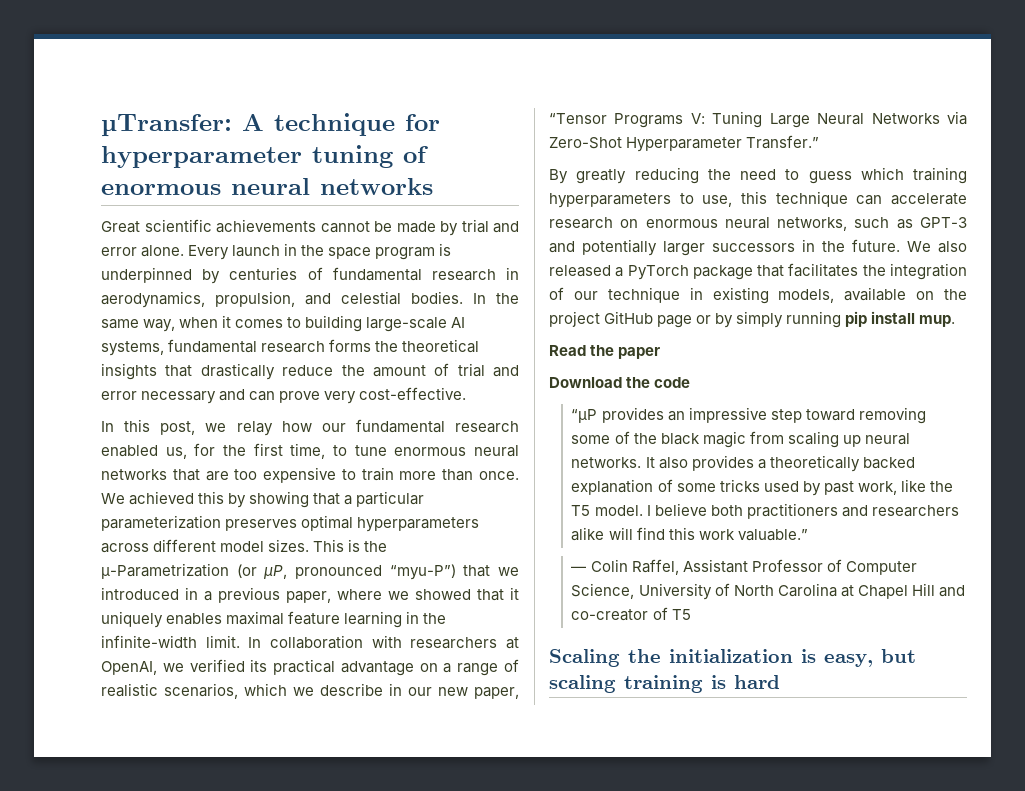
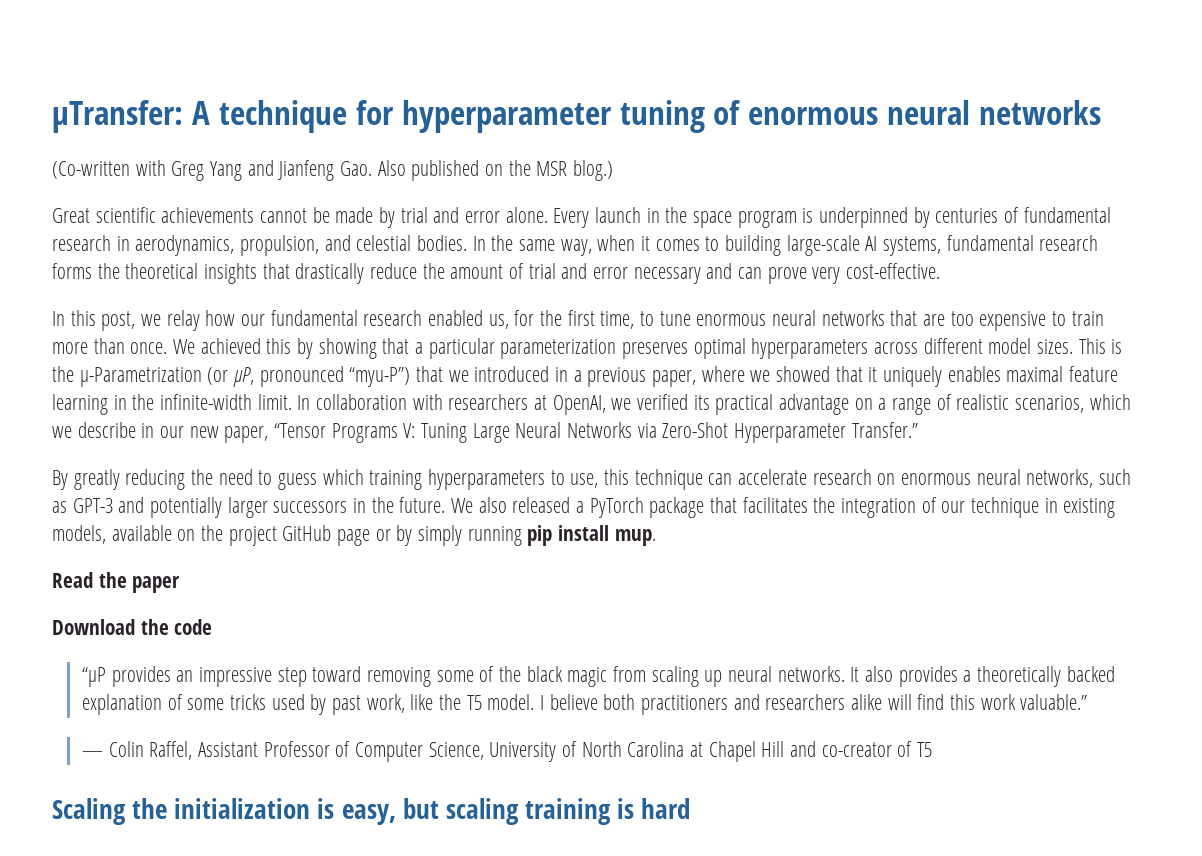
(433, 186) none -> [52,160,614,181] // (Co-written with Greg Yang and Jianfeng Gao. Also published on the MSR blog.)

